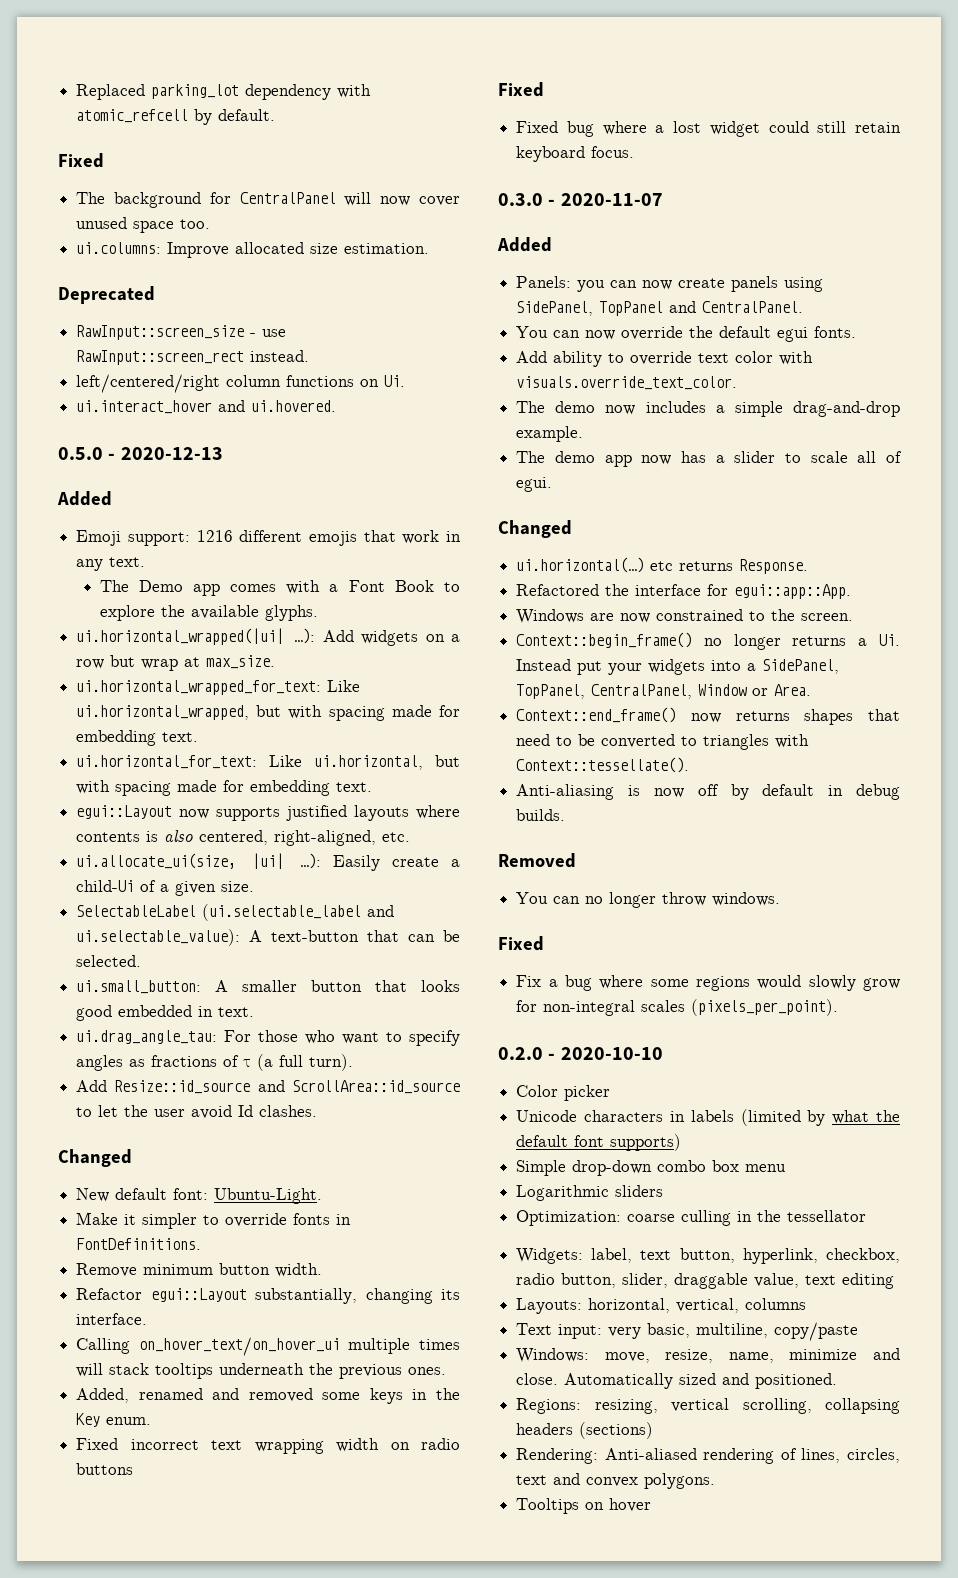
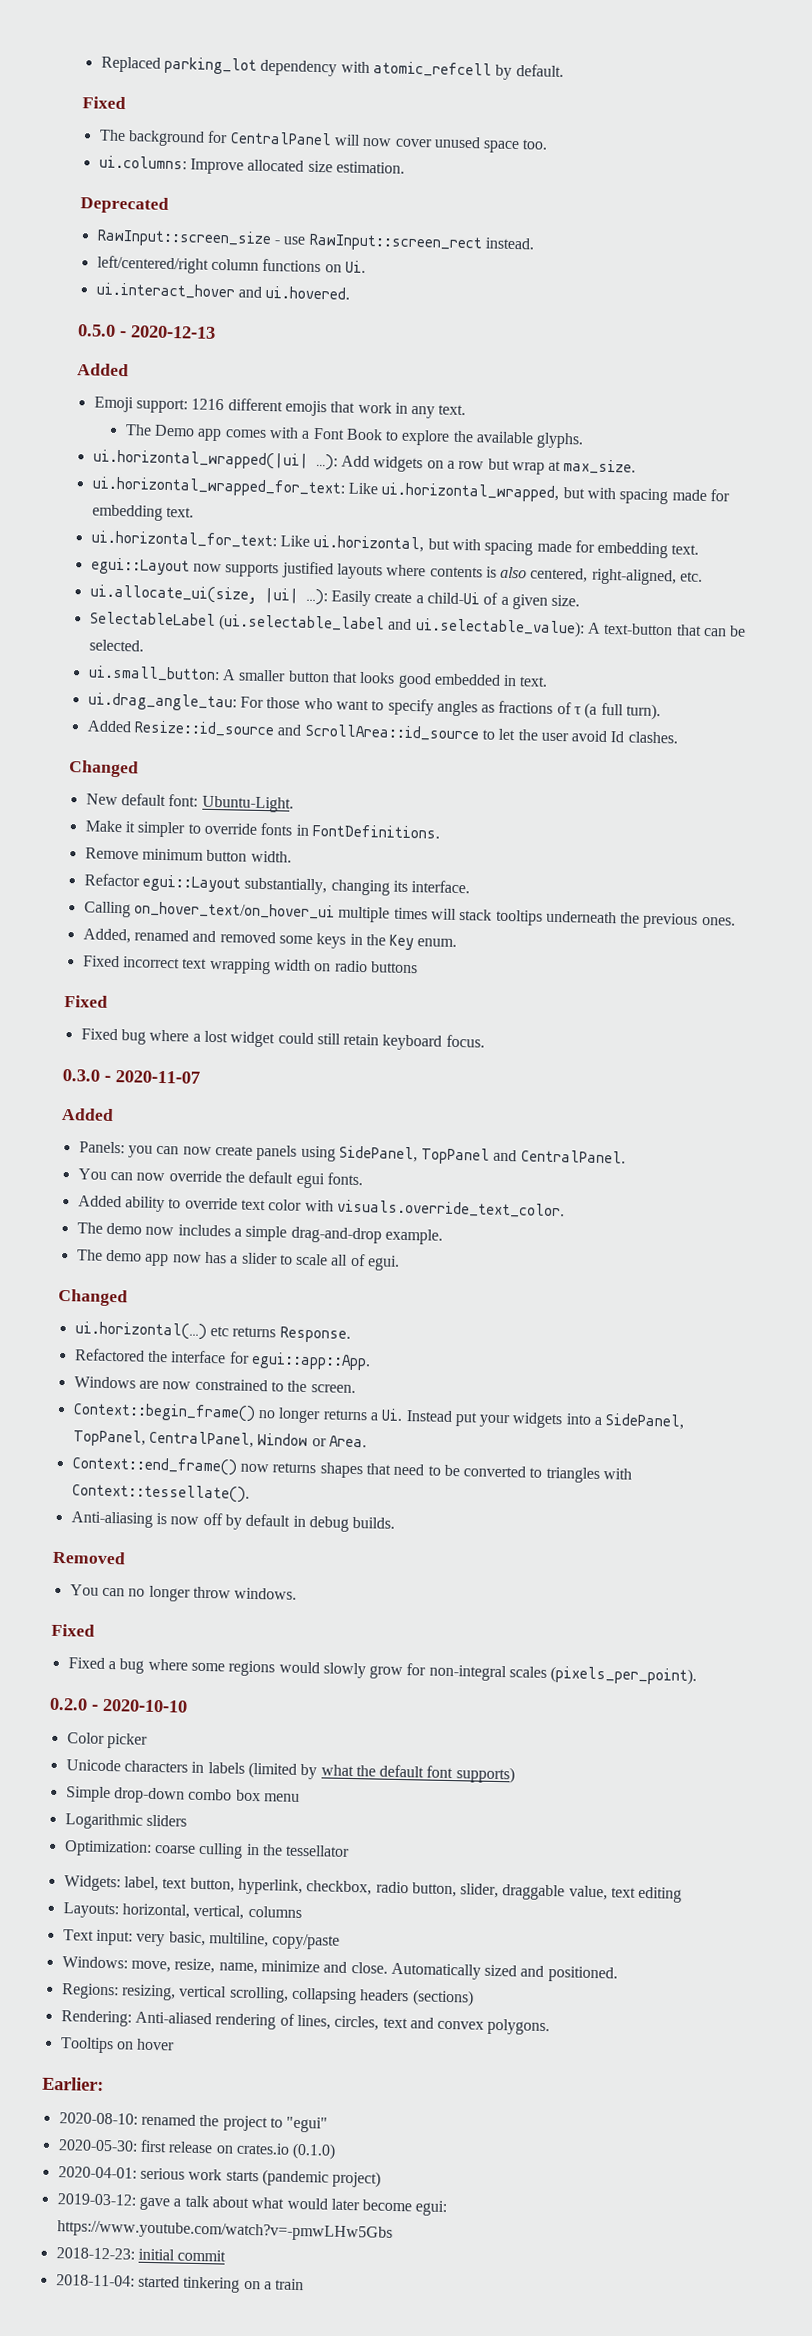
[76,1080,108,1092] Add -> [86,720,132,733] Added
[516,351,548,363] Add -> [77,1195,122,1208] Added
[516,975,542,987] Fix -> [67,1657,105,1669] Fixed
(652, 1505) none -> [42,2076,104,2092] [58,2112,329,2133] [57,2139,337,2160] [57,2166,382,2188] [56,2193,448,2217] [56,2220,393,2242] [55,2247,227,2262] [55,2274,305,2293] // Earlier: // 2020-08-10: renamed the project to "egui" // 2020-05-30: first release on crates.io (0.1.0) // 2020-04-01: serious work starts (pandemic project) // 2019-03-12: gave a talk about what would later become egui: https://www.youtube.com/watch?v=-pmwLHw5Gbs // 2018-12-23: initial commit // 2018-11-04: started tinkering on a train

